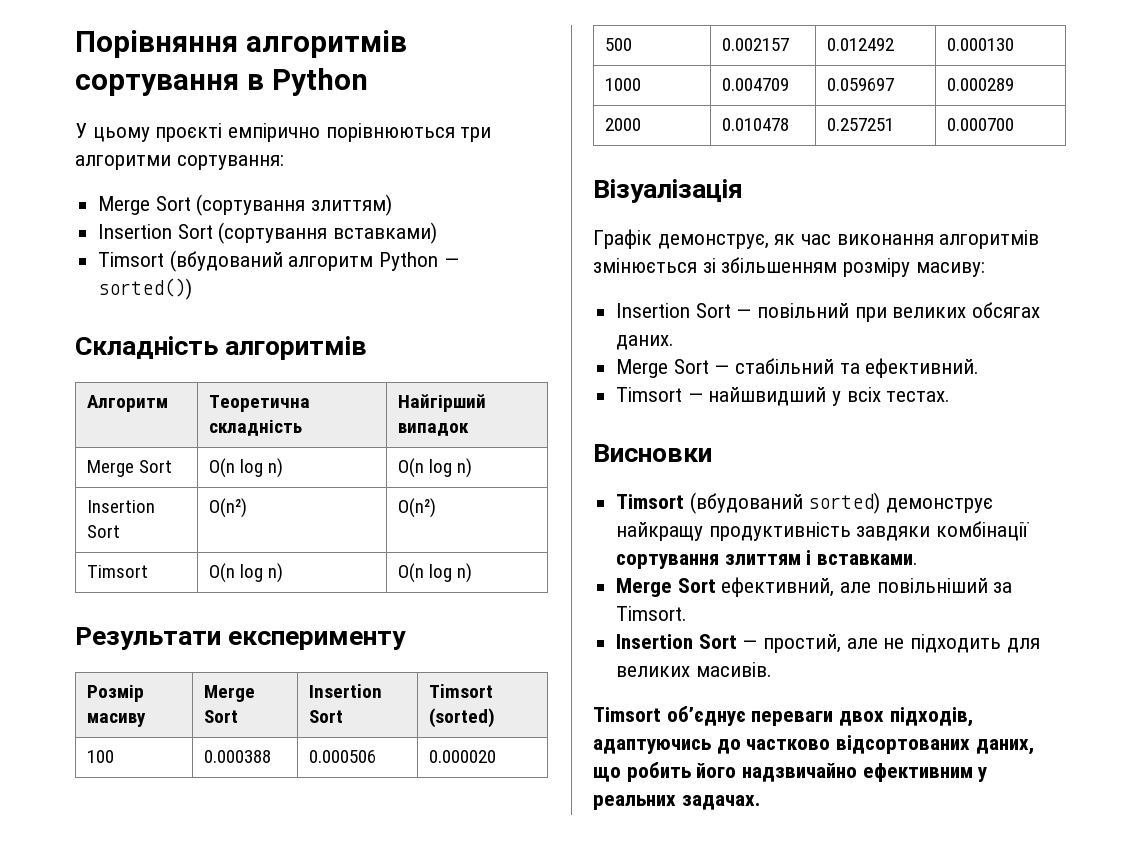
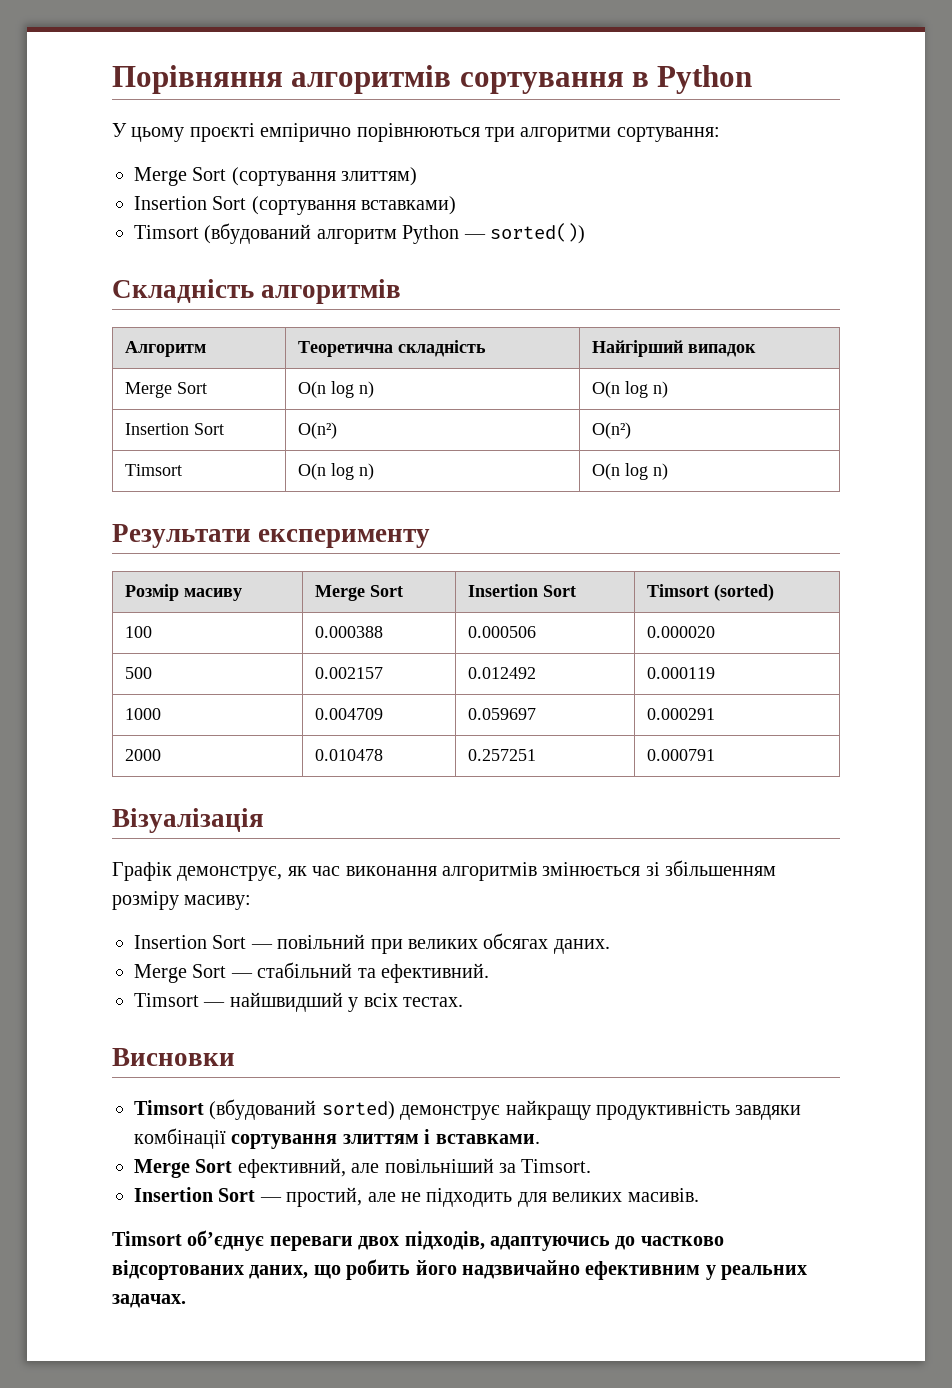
[947,38,1015,51] 0.000130 -> [647,667,716,679] 0.000119
[947,78,1015,91] 0.000289 -> [647,708,716,720] 0.000291
[947,118,1015,131] 0.000700 -> [647,749,716,761] 0.000791

